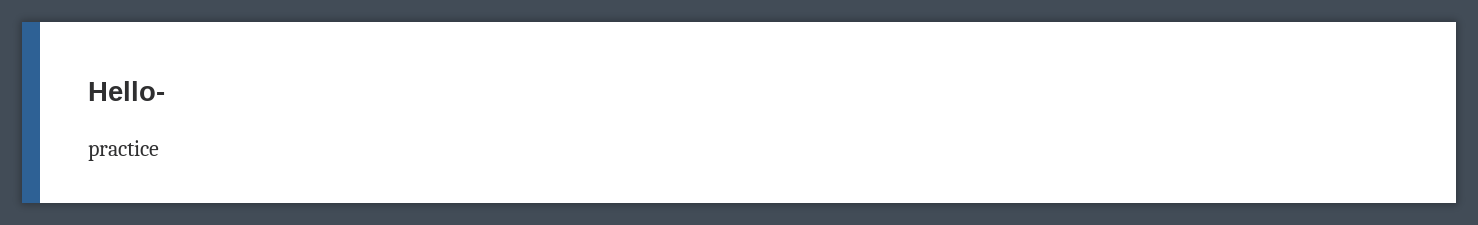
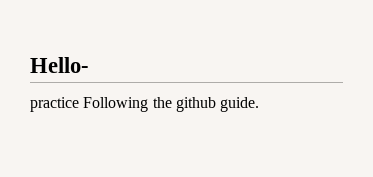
(159, 150) none -> [83,97,260,112] Following the github guide.

